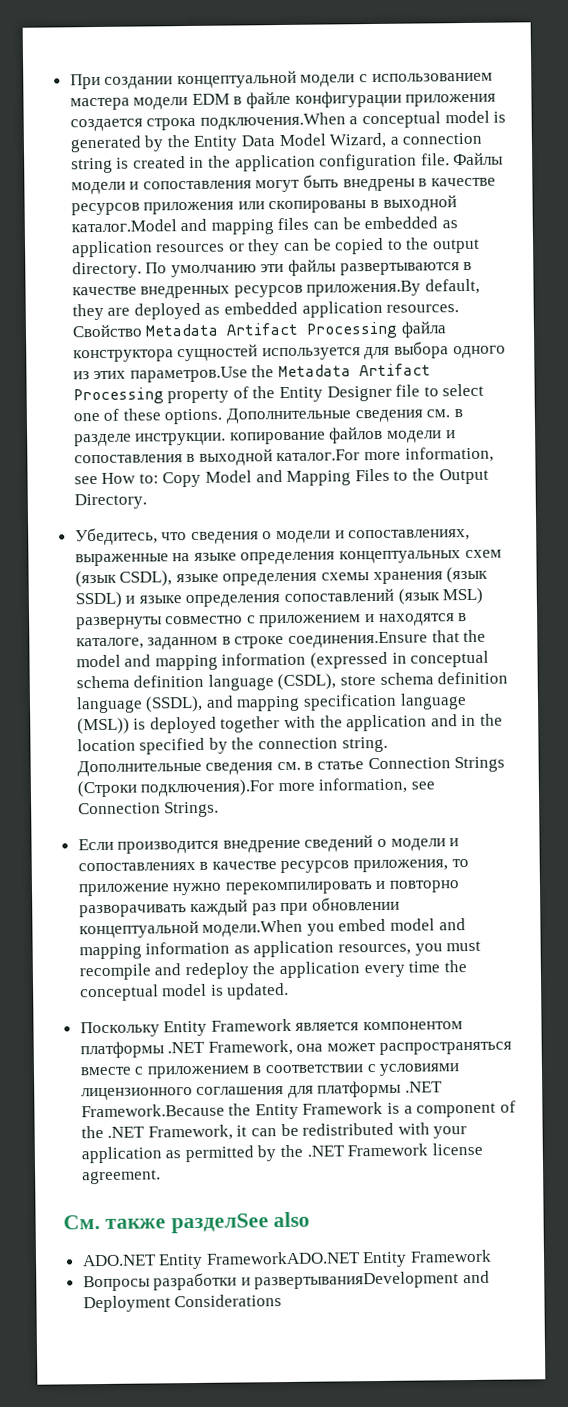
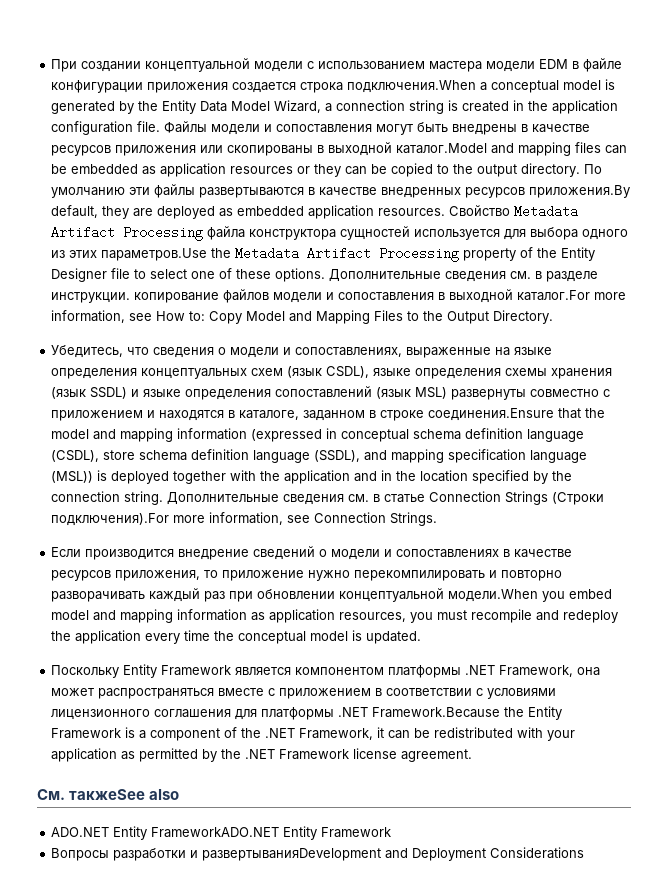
[104,1213,269,1234] также разделSee -> [69,789,146,800] такжеSee

